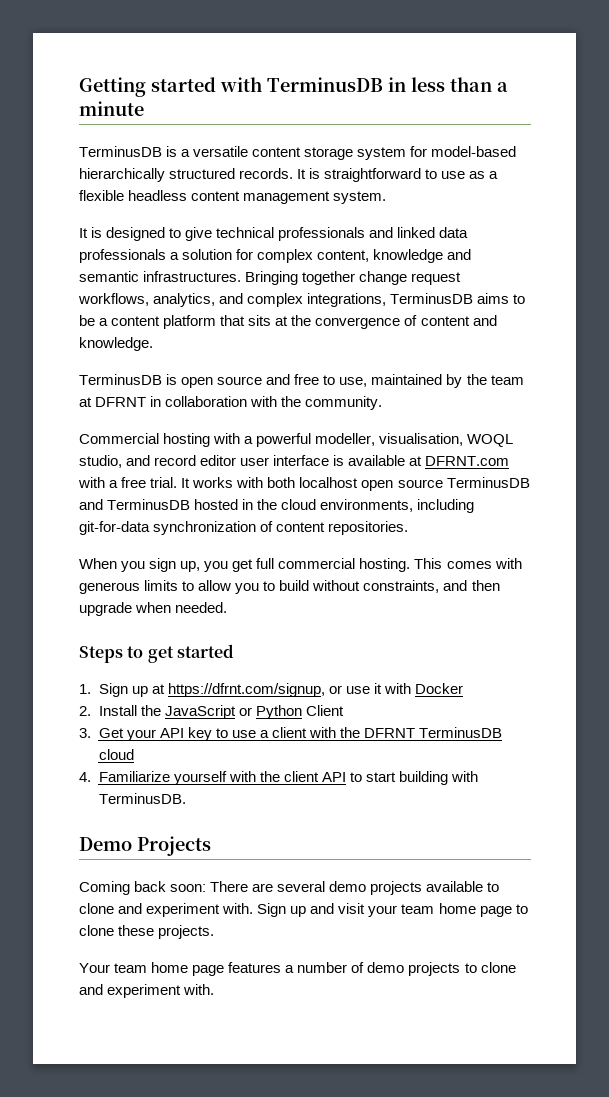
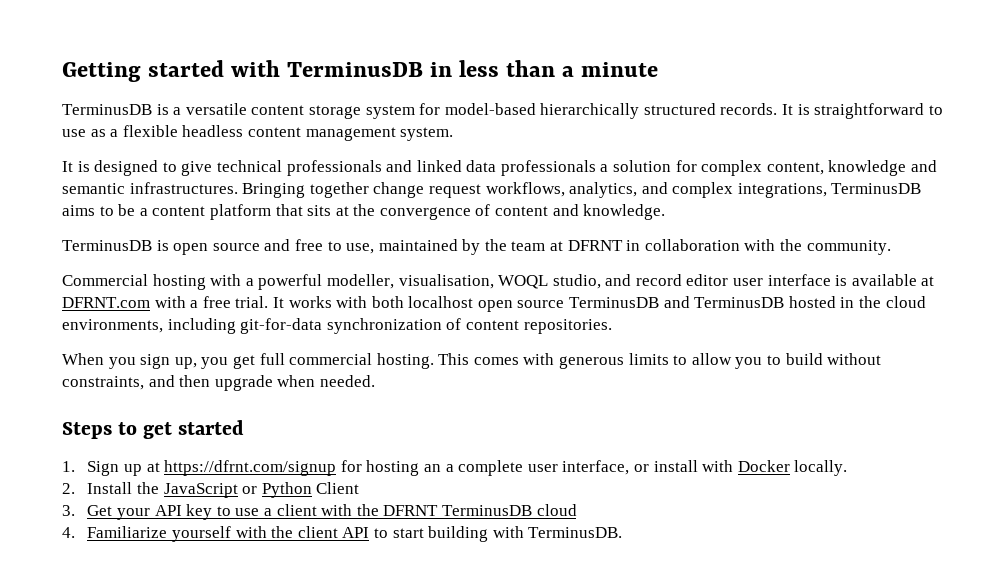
[167,683,382,697] https://dfrnt.com/signup, or use it -> [164,460,698,476] https://dfrnt.com/signup for hosting an a complete user interface, or install
(463, 688) none -> [794,460,848,476] locally.
[79,836,211,856] [79,881,500,895] [79,903,528,917] [79,925,215,939] [79,962,516,976] [79,984,215,998] // Demo Projects // Coming back soon: There are several demo projects available to clone and experiment with. Sign up and visit your team home page to clone these projects. // Your team home page features a number of demo projects to clone and experiment with. -> (623, 532) none

